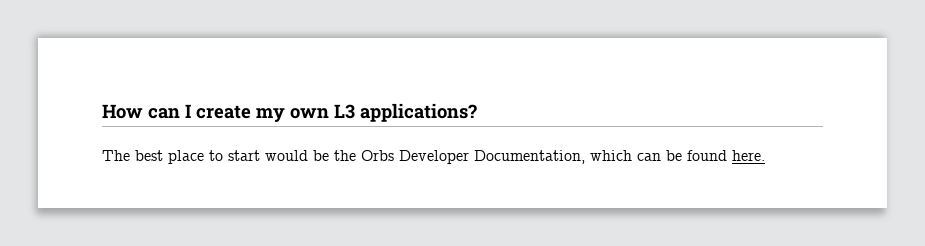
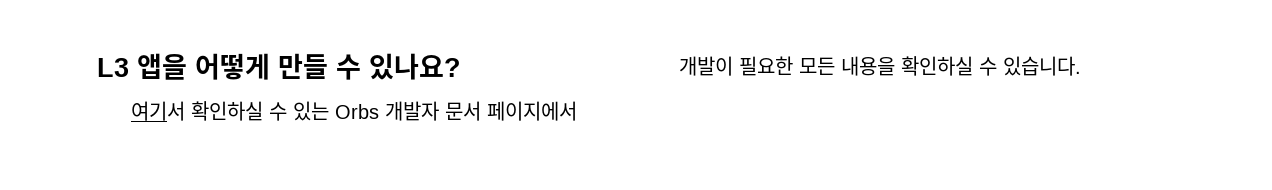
[102,103,477,122] [102,150,765,164] How can I create my own L3 applications? // The best place to start would be the Orbs Developer Documentation, which can be found here. -> [97,53,461,80] [131,101,578,121] [679,56,1081,76] L3 앱을 어떻게 만들 수 있나요? // 여기서 확인하실 수 있는 Orbs 개발자 문서 페이지에서 개발이 필요한 모든 내용을 확인하실 수 있습니다.

